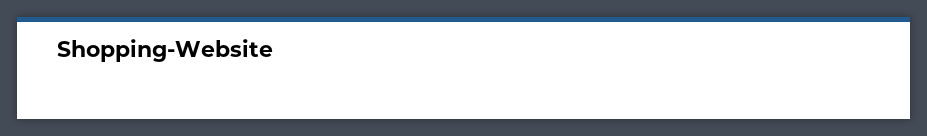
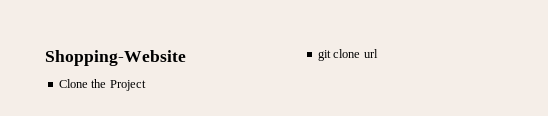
(273, 50) none -> [58,79,146,91] [317,49,378,61] // Clone the Project // git clone url

